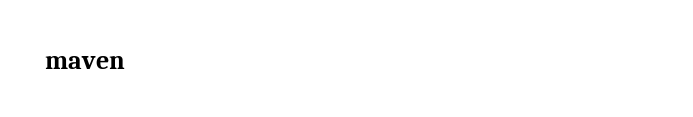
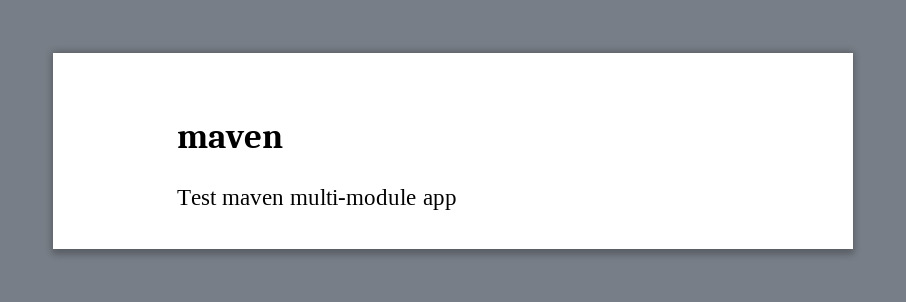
[45,56,125,69] maven -> [177,131,283,148] [177,189,457,210] maven // Test maven multi-module app

